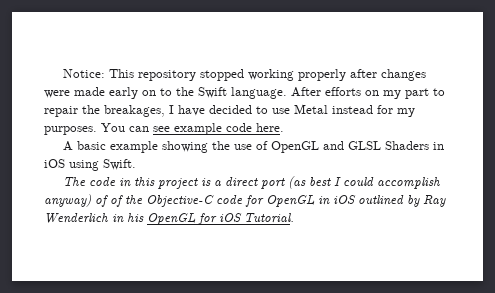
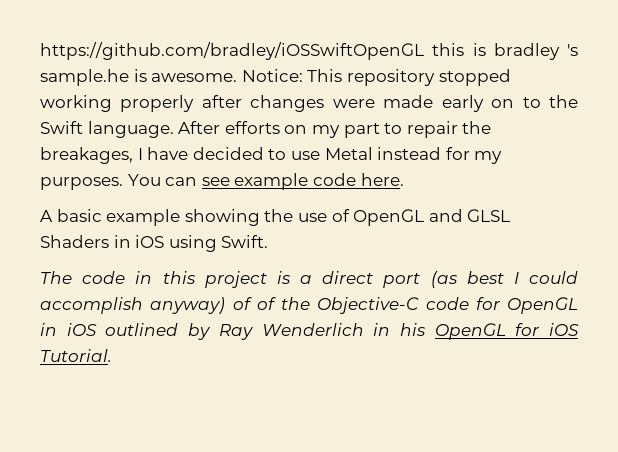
(63, 73) none -> [40,42,578,60] [40,69,238,86] https://github.com/bradley/iOSSwiftOpenGL this is bradley 's sample.he is awesome.

